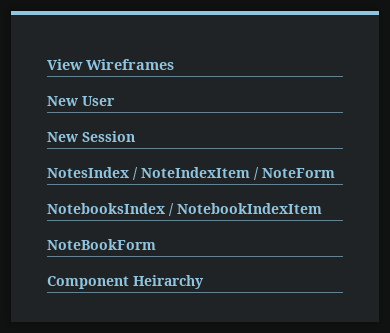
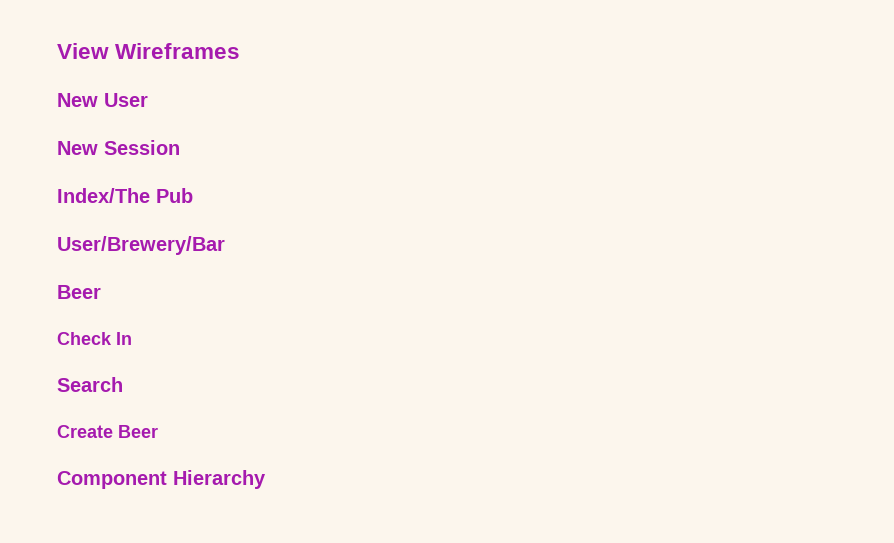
[47,167,335,180] [47,203,322,216] [47,239,156,250] NotesIndex / NoteIndexItem / NoteForm // NotebooksIndex / NotebookIndexItem // NoteBookForm -> [57,188,193,203] [57,236,225,255] [57,285,101,299] [57,332,132,345] [57,377,123,392] [57,425,158,438] Index/The Pub // User/Brewery/Bar // Beer // Check In // Search // Create Beer
[133,275,204,289] Heirarchy -> [173,470,266,489] Hierarchy

